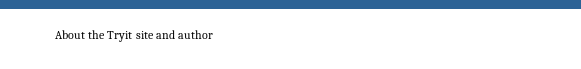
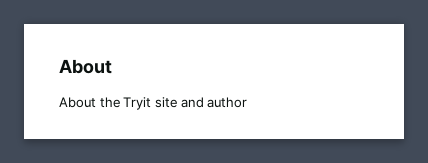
[55,30,85,39] About -> [59,59,112,74] [59,97,96,108] About // About

